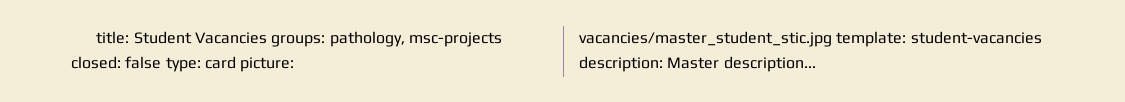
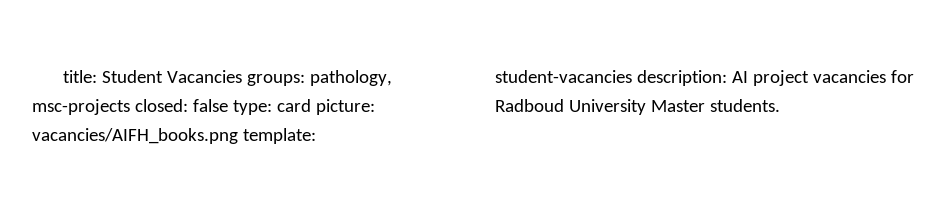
[579,31,832,47] vacancies/master_student_stic.jpg -> [32,128,238,144] vacancies/AIFH_books.png
[667,56,816,72] Master description... -> [731,70,914,86] [495,99,780,115] AI project vacancies for Radboud University Master students.

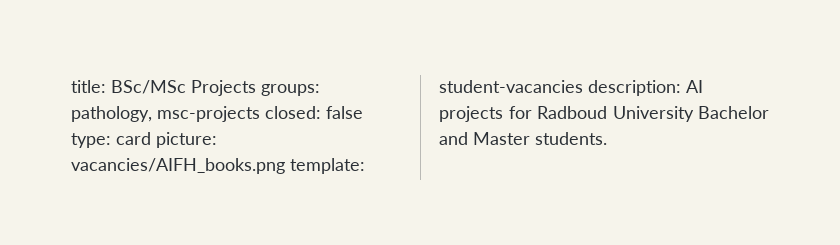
[101,70,242,83] Student Vacancies -> [111,80,256,96] BSc/MSc Projects
[752,70,886,86] project vacancies -> [439,106,503,122] projects
(646, 107) none -> [698,106,769,119] [439,132,468,145] Bachelor and

